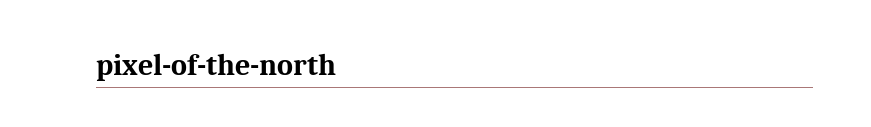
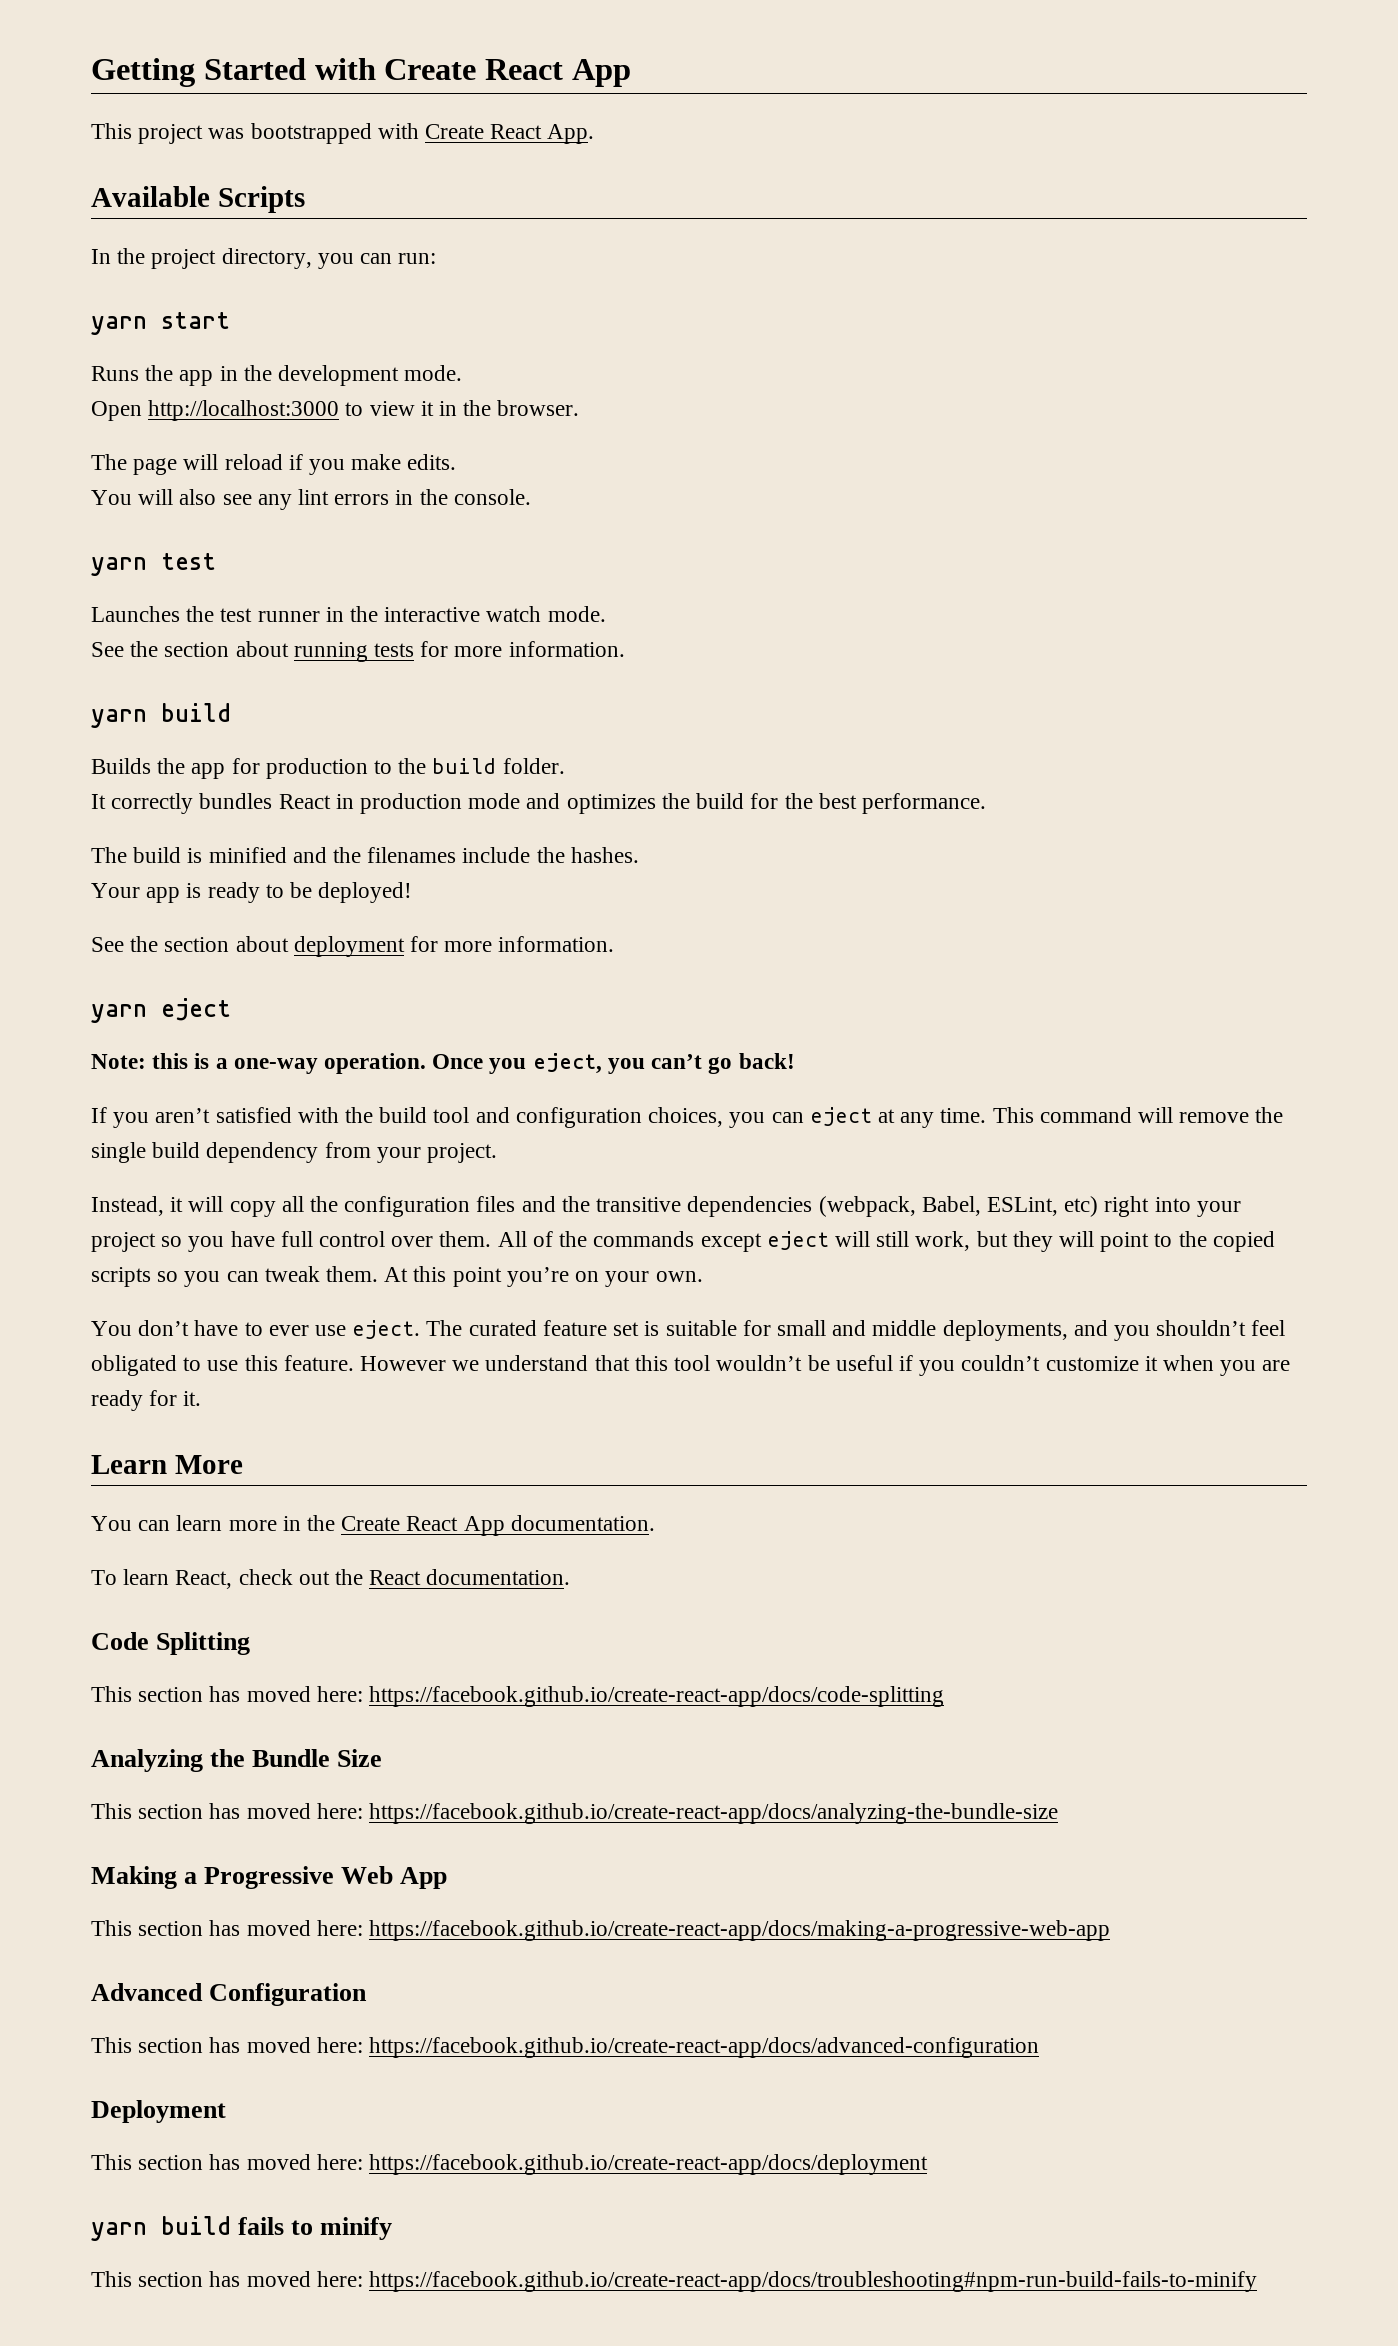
[96,53,336,81] pixel-of-the-north -> [91,58,631,87] [91,123,595,144] [91,186,305,213] [91,248,437,269] [91,312,230,335] [91,365,463,386] [91,400,580,421] [91,454,457,475] [91,489,531,510] [91,553,216,576] [91,606,606,622] [91,641,625,662] [91,703,231,728] [91,758,565,779] [91,793,986,814] [91,847,639,863] [91,882,413,903] [91,936,615,957] [91,998,231,1023] [91,1053,795,1074] [91,1107,1284,1128] [91,1142,498,1163] [91,1196,1241,1217] [91,1231,1275,1252] [91,1266,703,1287] [91,1320,1286,1341] [91,1355,1291,1376] [91,1390,202,1411] [91,1455,243,1474] [91,1515,655,1536] [91,1569,571,1589] [91,1632,251,1655] [91,1686,945,1707] [91,1749,383,1772] [91,1803,1059,1824] [91,1866,448,1889] [91,1920,1111,1941] [91,1983,368,2006] [91,2037,1040,2058] [91,2100,226,2123] [91,2154,929,2175] [91,2216,393,2241] [91,2271,1258,2292] Getting Started with Create React App // This project was bootstrapped with Create React App. // Available Scripts // In the project directory, you can run: // yarn start // Runs the app in the development mode. // Open http://localhost:3000 to view it in the browser. // The page will reload if you make edits. // You will also see any lint errors in the console. // yarn test // Launches the test runner in the interactive watch mode. // See the section about running tests for more information. // yarn build // Builds the app for production to the build folder. // It correctly bundles React in production mode and optimizes the build for the best performance. // The build is minified and the filenames include the hashes. // Your app is ready to be deployed! // See the section about deployment for more information. // yarn eject // Note: this is a one-way operation. Once you eject, you can’t go back! // If you aren’t satisfied with the build tool and configuration choices, you can eject at any time. This command will remove the single build dependency from your project. // Instead, it will copy all the configuration files and the transitive dependencies (webpack, Babel, ESLint, etc) right into your project so you have full control over them. All of the commands except eject will still work, but they will point to the copied scripts so you can tweak them. At this point you’re on your own. // You don’t have to ever use eject. The curated feature set is suitable for small and middle deployments, and you shouldn’t feel obligated to use this feature. However we understand that this tool wouldn’t be useful if you couldn’t customize it when you are ready for it. // Learn More // You can learn more in the Create React App documentation. // To learn React, check out the React documentation. // Code Splitting // This section has moved here: https://facebook.github.io/create-react-app/docs/code-splitting // Analyzing the Bundle Size // This section has moved here: https://facebook.github.io/create-react-app/docs/analyzing-the-bundle-size // Making a Progressive Web App // This section has moved here: https://facebook.github.io/create-react-app/docs/making-a-progressive-web-app // Advanced Configuration // This section has moved here: https://facebook.github.io/create-react-app/docs/advanced-configuration // Deployment // This section has moved here: https://facebook.github.io/create-react-app/docs/deployment // yarn build fails to minify // This section has moved here: https://facebook.github.io/create-react-app/docs/troubleshooting#npm-run-build-fails-to-minify

